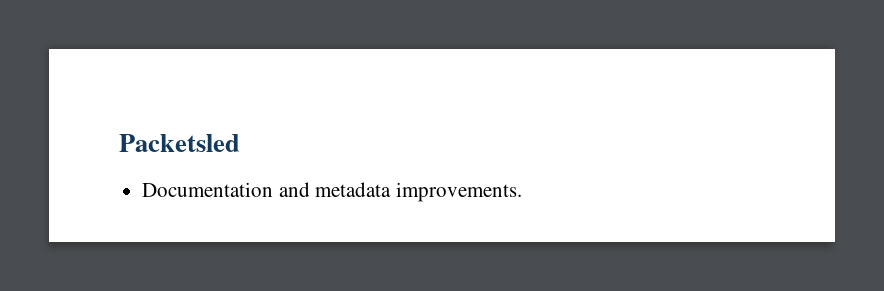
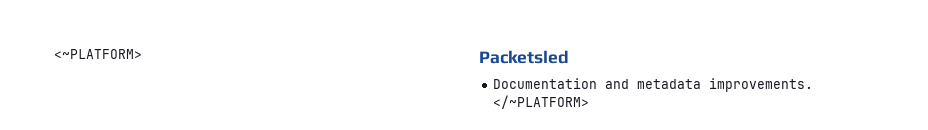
(119, 143) none -> [54,49,142,59] <~PLATFORM> //
(523, 192) none -> [492,95,589,109] </~PLATFORM>

